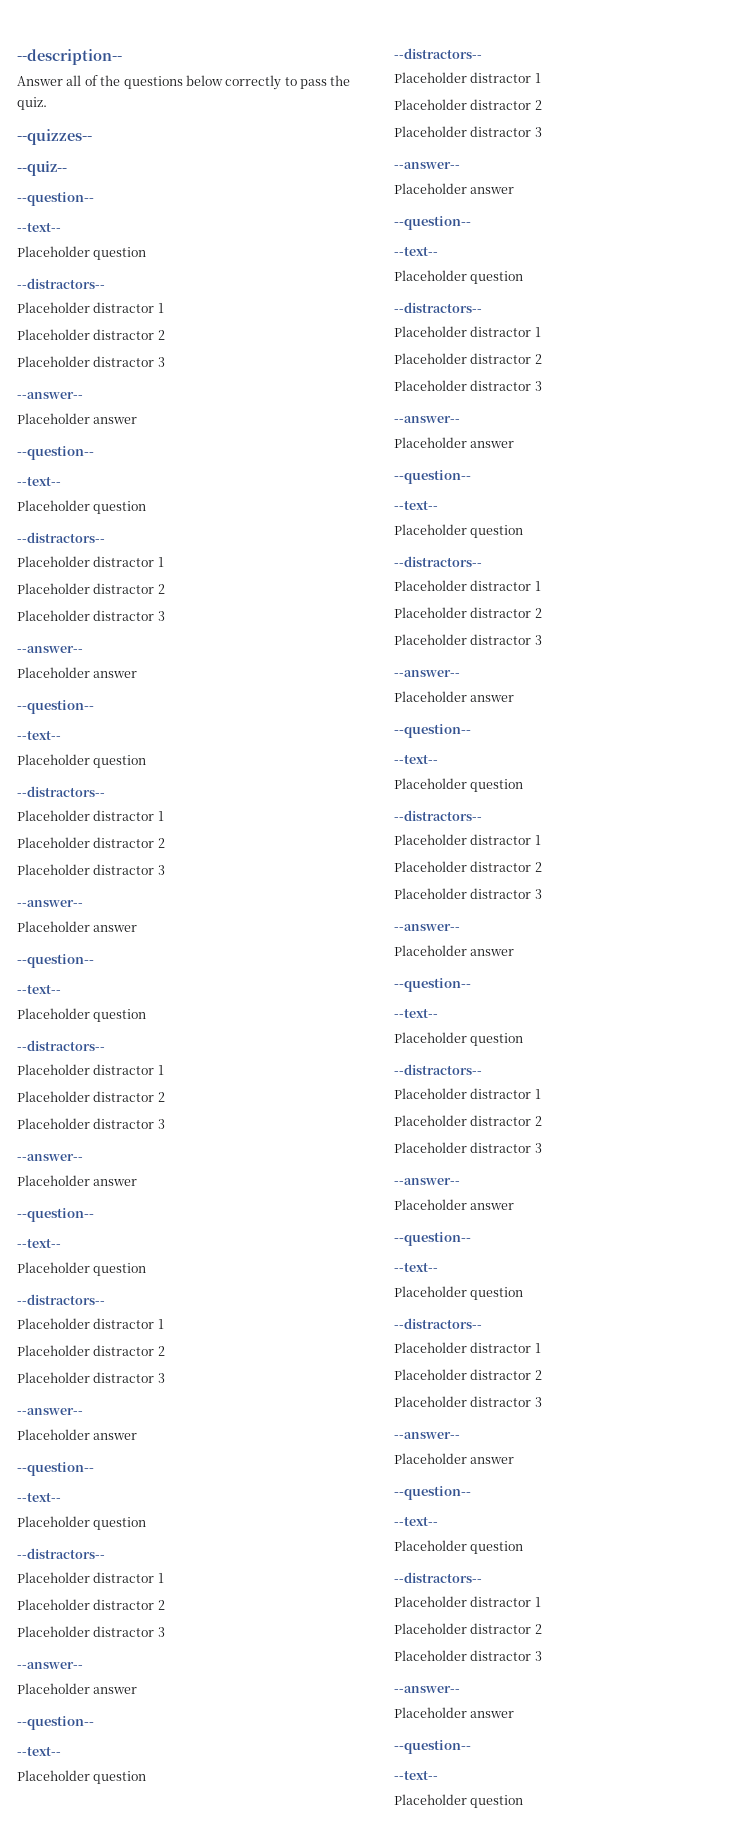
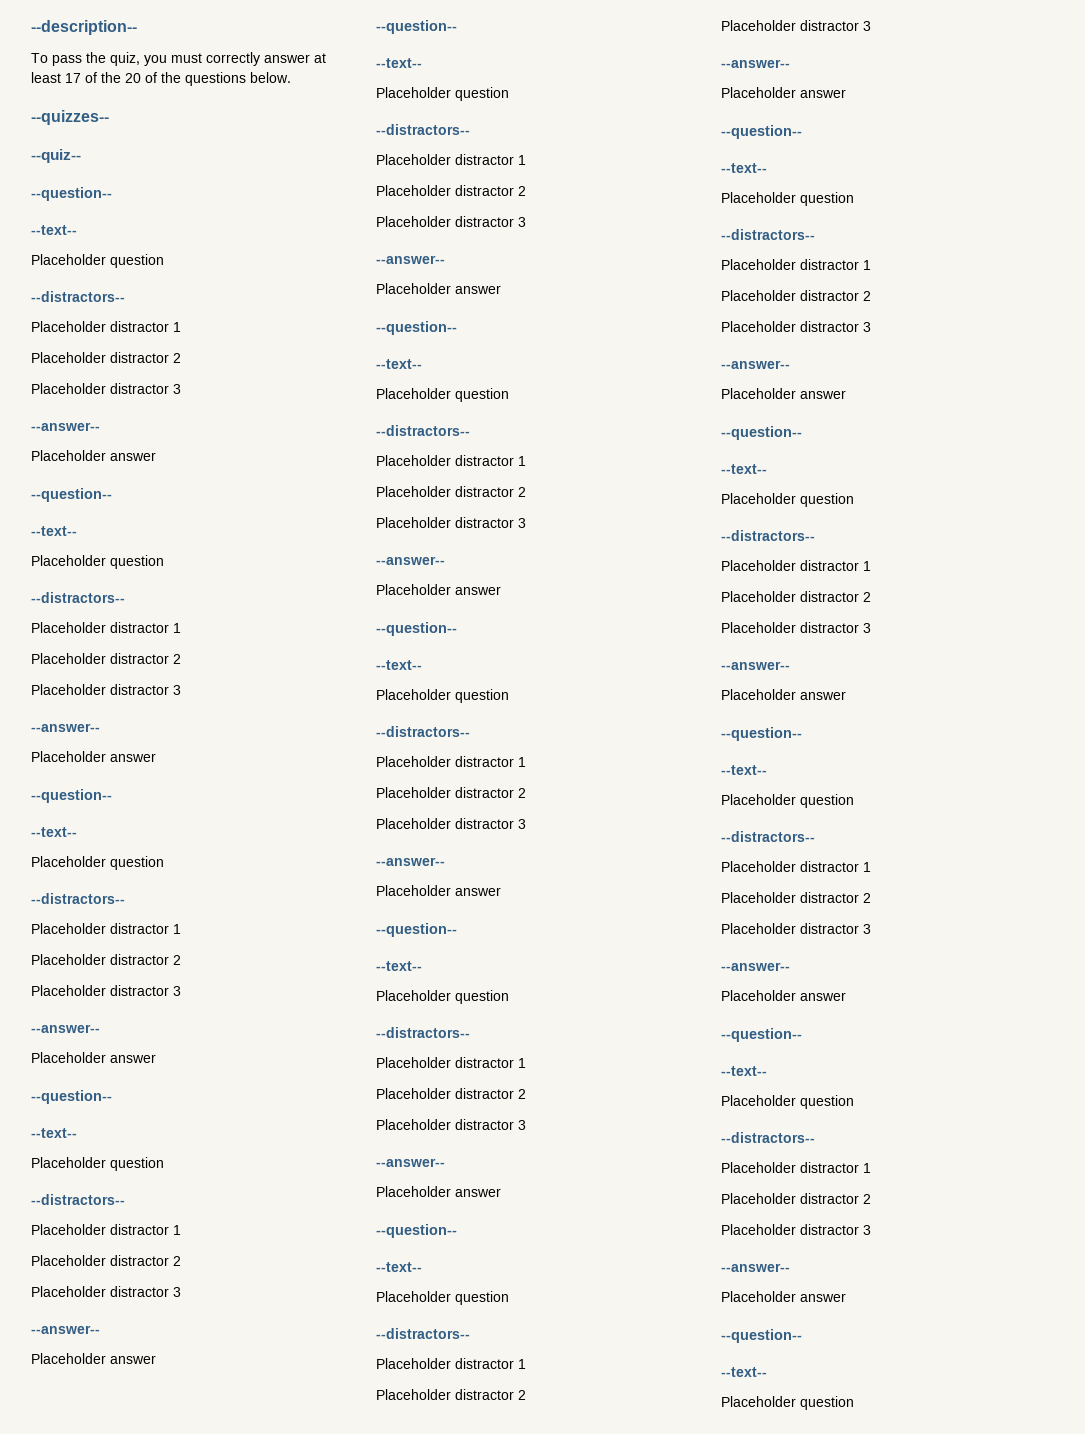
[17,75,351,90] [17,97,47,110] Answer all of the questions below correctly to pass the quiz. -> [31,52,326,66] [31,72,291,86] To pass the quiz, you must correctly answer at least 17 of the 20 of the questions below.

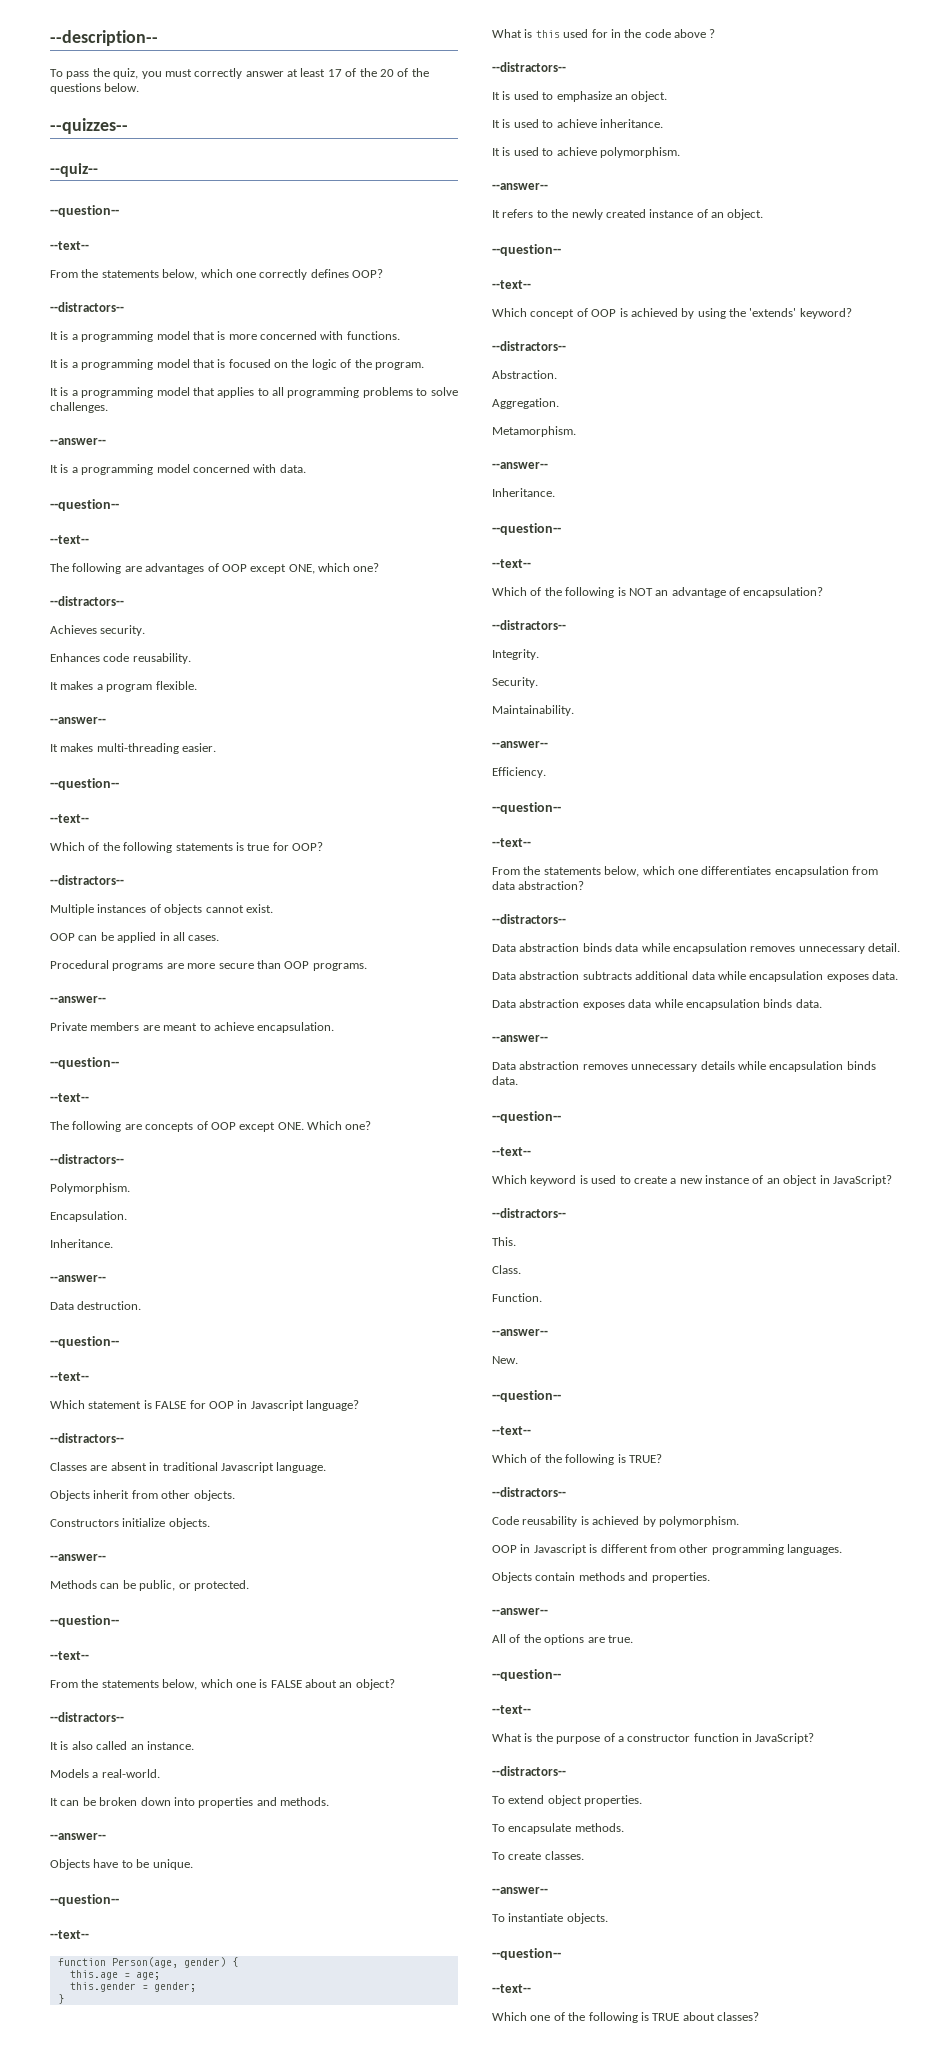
[31,254,164,268] [31,291,125,302] [31,321,181,332] [31,352,181,363] [31,383,181,394] [31,422,100,431] [31,450,156,461] [31,488,112,502] [31,526,77,536] [31,555,164,569] [31,592,125,603] [31,622,181,633] [31,653,181,664] [31,684,181,695] [31,723,100,732] [31,751,156,762] [31,789,112,803] [31,827,77,837] [31,856,164,870] [31,893,125,904] [31,923,181,934] [31,954,181,965] [31,985,181,996] [31,1024,100,1033] [31,1052,156,1063] [31,1090,112,1104] [31,1128,77,1138] [31,1157,164,1171] [31,1194,125,1205] [31,1224,181,1235] [31,1255,181,1266] [31,1286,181,1297] [31,1325,100,1334] [31,1353,156,1364] [376,20,457,34] [376,58,422,68] [376,87,509,101] [376,124,470,135] [376,154,526,165] [376,185,526,196] [376,216,526,227] [376,255,445,264] [376,283,501,294] [376,321,457,335] [376,359,422,369] [376,388,509,402] [376,425,470,436] [376,455,526,466] [376,486,526,497] [376,517,526,528] [376,556,445,565] [376,584,501,595] [376,622,457,636] [376,660,422,670] [376,689,509,703] [376,726,470,737] [376,756,526,767] [376,787,526,798] [376,818,526,829] [376,857,445,866] [376,885,501,896] [376,923,457,937] [376,961,422,971] [376,990,509,1004] [376,1027,470,1038] [376,1057,526,1068] [376,1088,526,1099] [376,1119,526,1130] [376,1158,445,1167] [376,1186,501,1197] [376,1224,457,1238] [376,1262,422,1272] [376,1291,509,1305] [376,1328,470,1339] [376,1358,526,1369] [376,1389,526,1400] [721,20,871,31] [721,59,790,68] [721,87,846,98] [721,125,802,139] [721,163,767,173] [721,192,854,206] [721,229,815,240] [721,259,871,270] [721,290,871,301] [721,321,871,332] [721,360,790,369] [721,388,846,399] [721,426,802,440] [721,464,767,474] [721,493,854,507] [721,530,815,541] [721,560,871,571] [721,591,871,602] [721,622,871,633] [721,661,790,670] [721,689,846,700] [721,727,802,741] [721,765,767,775] [721,794,854,808] [721,831,815,842] [721,861,871,872] [721,892,871,903] [721,923,871,934] [721,962,790,971] [721,990,846,1001] [721,1028,802,1042] [721,1066,767,1076] [721,1095,854,1109] [721,1132,815,1143] [721,1162,871,1173] [721,1193,871,1204] [721,1224,871,1235] [721,1263,790,1272] [721,1291,846,1302] [721,1329,802,1343] [721,1367,767,1377] [721,1396,854,1410] Placeholder question // --distractors-- // Placeholder distractor 1 // Placeholder distractor 2 // Placeholder distractor 3 // --answer-- // Placeholder answer // --question-- // --text-- // Placeholder question // --distractors-- // Placeholder distractor 1 // Placeholder distractor 2 // Placeholder distractor 3 // --answer-- // Placeholder answer // --question-- // --text-- // Placeholder question // --distractors-- // Placeholder distractor 1 // Placeholder distractor 2 // Placeholder distractor 3 // --answer-- // Placeholder answer // --question-- // --text-- // Placeholder question // --distractors-- // Placeholder distractor 1 // Placeholder distractor 2 // Placeholder distractor 3 // --answer-- // Placeholder answer // --question-- // --text-- // Placeholder question // --distractors-- // Placeholder distractor 1 // Placeholder distractor 2 // Placeholder distractor 3 // --answer-- // Placeholder answer // --question-- // --text-- // Placeholder question // --distractors-- // Placeholder distractor 1 // Placeholder distractor 2 // Placeholder distractor 3 // --answer-- // Placeholder answer // --question-- // --text-- // Placeholder question // --distractors-- // Placeholder distractor 1 // Placeholder distractor 2 // Placeholder distractor 3 // --answer-- // Placeholder answer // --question-- // --text-- // Placeholder question // --distractors-- // Placeholder distractor 1 // Placeholder distractor 2 // Placeholder distractor 3 // --answer-- // Placeholder answer // --question-- // --text-- // Placeholder question // --distractors-- // Placeholder distractor 1 // Placeholder distractor 2 // Placeholder distractor 3 // --answer-- // Placeholder answer // --question-- // --text-- // Placeholder question // --distractors-- // Placeholder distractor 1 // Placeholder distractor 2 // Placeholder distractor 3 // --answer-- // Placeholder answer // --question-- // --text-- // Placeholder question // --distractors-- // Placeholder distractor 1 // Placeholder distractor 2 // Placeholder distractor 3 // --answer-- // Placeholder answer // --question-- // --text-- // Placeholder question // --distractors-- // Placeholder distractor 1 // Placeholder distractor 2 // Placeholder distractor 3 // --answer-- // Placeholder answer // --question-- // --text-- // Placeholder question // --distractors-- // Placeholder distractor 1 // Placeholder distractor 2 // Placeholder distractor 3 // --answer-- // Placeholder answer // --question-- // --text-- // Placeholder question -> [50,269,383,280] [50,302,124,312] [50,331,400,342] [50,359,424,370] [50,387,458,398] [50,402,108,413] [50,438,106,445] [50,464,306,475] [50,499,119,511] [50,535,89,544] [50,563,380,574] [50,596,124,606] [50,625,146,636] [50,653,191,664] [50,681,197,692] [50,717,106,724] [50,743,217,754] [50,778,119,790] [50,814,89,823] [50,842,323,853] [50,875,124,885] [50,904,273,915] [50,932,220,943] [50,960,367,971] [50,996,106,1003] [50,1022,335,1033] [50,1057,119,1069] [50,1093,89,1102] [50,1121,372,1132] [50,1154,124,1164] [50,1183,130,1194] [50,1211,127,1222] [50,1239,113,1248] [50,1275,106,1282] [50,1301,142,1310] [50,1336,119,1348] [50,1372,89,1381] [50,1400,359,1411] [50,1433,124,1443] [50,1462,327,1473] [50,1490,235,1501] [50,1518,210,1529] [50,1554,106,1561] [50,1580,249,1591] [50,1615,119,1627] [50,1651,89,1660] [50,1679,395,1690] [50,1712,124,1722] [50,1741,194,1750] [50,1769,160,1778] [50,1797,329,1808] [50,1833,106,1840] [50,1859,193,1870] [50,1894,119,1906] [50,1930,89,1939] [57,1957,238,1968] [69,1970,160,1980] [69,1982,196,1992] [57,1994,64,2004] [492,29,716,38] [492,62,566,72] [492,91,668,102] [492,119,663,128] [492,147,680,158] [492,183,548,190] [492,209,764,220] [492,244,561,256] [492,280,531,289] [492,308,852,319] [492,341,566,351] [492,370,557,379] [492,398,559,409] [492,426,576,437] [492,462,548,469] [492,488,555,497] [492,523,561,535] [492,559,531,568] [492,587,824,598] [492,620,566,630] [492,649,539,660] [492,677,538,688] [492,705,574,716] [492,741,548,748] [492,767,546,778] [492,802,561,814] [492,838,531,847] [492,866,878,877] [492,881,585,890] [492,914,566,924] [492,943,900,954] [492,971,898,982] [492,999,822,1010] [492,1035,548,1042] [492,1061,876,1072] [492,1076,518,1085] [492,1111,561,1123] [492,1147,531,1156] [492,1175,892,1186] [492,1208,566,1218] [492,1237,516,1246] [492,1265,521,1274] [492,1293,542,1302] [492,1329,548,1336] [492,1356,518,1364] [492,1390,561,1402] [492,1426,531,1435] [492,1454,662,1465] [492,1487,566,1497] [492,1516,739,1527] [492,1544,842,1555] [492,1572,710,1583] [492,1608,548,1615] [492,1634,633,1645] [492,1669,561,1681] [492,1705,531,1714] [492,1733,815,1744] [492,1766,566,1776] [492,1795,643,1806] [492,1823,624,1834] [492,1851,584,1860] [492,1887,548,1894] [492,1913,608,1924] [492,1948,561,1960] [492,1984,531,1993] [492,2012,759,2023] From the statements below, which one correctly defines OOP? // --distractors-- // It is a programming model that is more concerned with functions. // It is a programming model that is focused on the logic of the program. // It is a programming model that applies to all programming problems to solve challenges. // --answer-- // It is a programming model concerned with data. // --question-- // --text-- // The following are advantages of OOP except ONE, which one? // --distractors-- // Achieves security. // Enhances code reusability. // It makes a program flexible. // --answer-- // It makes multi-threading easier. // --question-- // --text-- // Which of the following statements is true for OOP? // --distractors-- // Multiple instances of objects cannot exist. // OOP can be applied in all cases. // Procedural programs are more secure than OOP programs. // --answer-- // Private members are meant to achieve encapsulation. // --question-- // --text-- // The following are concepts of OOP except ONE. Which one? // --distractors-- // Polymorphism. // Encapsulation. // Inheritance. // --answer-- // Data destruction. // --question-- // --text-- // Which statement is FALSE for OOP in Javascript language? // --distractors-- // Classes are absent in traditional Javascript language. // Objects inherit from other objects. // Constructors initialize objects. // --answer-- // Methods can be public, or protected. // --question-- // --text-- // From the statements below, which one is FALSE about an object? // --distractors-- // It is also called an instance. // Models a real-world. // It can be broken down into properties and methods. // --answer-- // Objects have to be unique. // --question-- // --text-- // function Person(age, gender) { // this.age = age; // this.gender = gender; // } // What is this used for in the code above ? // --distractors-- // It is used to emphasize an object. // It is used to achieve inheritance. // It is used to achieve polymorphism. // --answer-- // It refers to the newly created instance of an object. // --question-- // --text-- // Which concept of OOP is achieved by using the 'extends' keyword? // --distractors-- // Abstraction. // Aggregation. // Metamorphism. // --answer-- // Inheritance. // --question-- // --text-- // Which of the following is NOT an advantage of encapsulation? // --distractors-- // Integrity. // Security. // Maintainability. // --answer-- // Efficiency. // --question-- // --text-- // From the statements below, which one differentiates encapsulation from data abstraction? // --distractors-- // Data abstraction binds data while encapsulation removes unnecessary detail. // Data abstraction subtracts additional data while encapsulation exposes data. // Data abstraction exposes data while encapsulation binds data. // --answer-- // Data abstraction removes unnecessary details while encapsulation binds data. // --question-- // --text-- // Which keyword is used to create a new instance of an object in JavaScript? // --distractors-- // This. // Class. // Function. // --answer-- // New. // --question-- // --text-- // Which of the following is TRUE? // --distractors-- // Code reusability is achieved by polymorphism. // OOP in Javascript is different from other programming languages. // Objects contain methods and properties. // --answer-- // All of the options are true. // --question-- // --text-- // What is the purpose of a constructor function in JavaScript? // --distractors-- // To extend object properties. // To encapsulate methods. // To create classes. // --answer-- // To instantiate objects. // --question-- // --text-- // Which one of the following is TRUE about classes?

